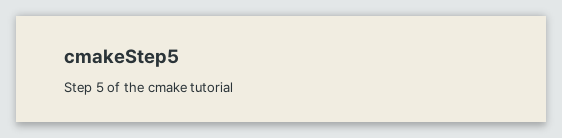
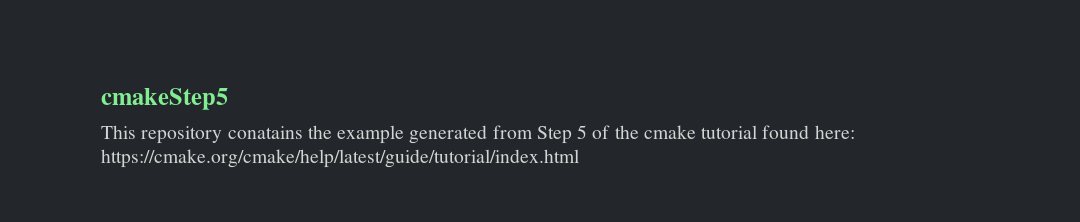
(179, 58) none -> [101,125,533,144] This repository conatains the example generated from
(234, 87) none -> [762,125,855,139] [101,149,579,168] found here: https://cmake.org/cmake/help/latest/guide/tutorial/index.html

